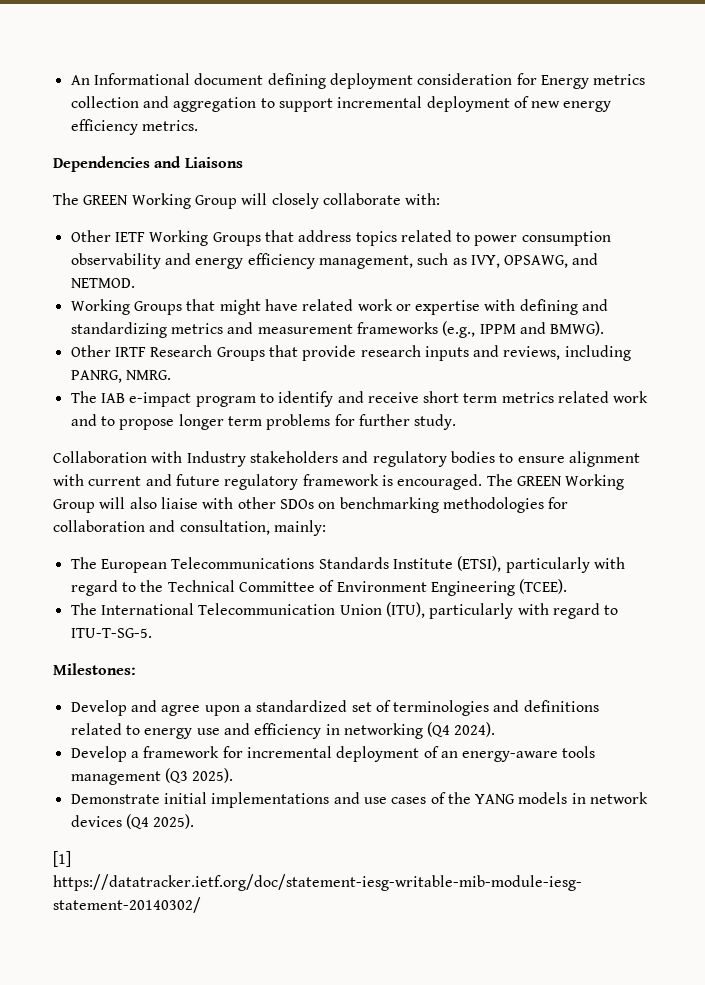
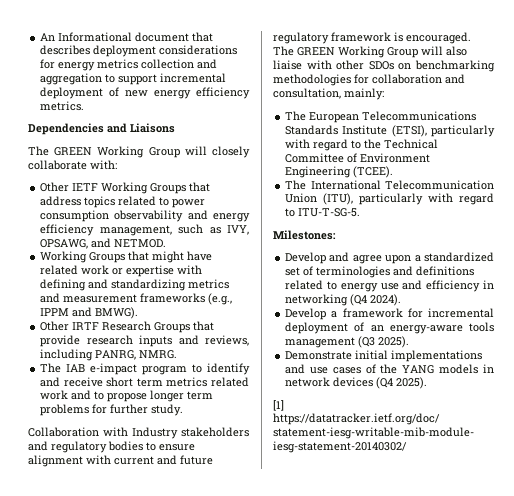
[267,73,589,89] defining deployment consideration for Energy -> [192,32,214,42] [40,45,238,57] [40,59,96,71] that describes deployment considerations for energy

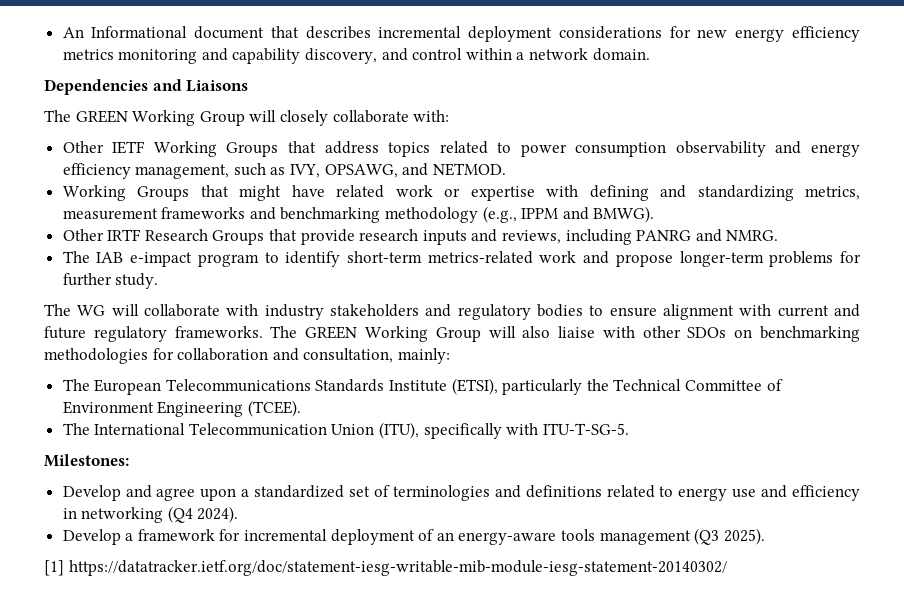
(91, 50) none -> [378,26,462,38] incremental
[58,59,218,71] [40,73,227,85] [40,87,250,99] [40,101,85,111] energy metrics collection and aggregation to support incremental deployment of new energy efficiency metrics. -> [697,26,860,42] [62,48,650,64] new energy efficiency metrics monitoring and capability discovery, and control within a network domain.
[188,279,230,289] [40,293,206,303] metrics and measurement frameworks -> [805,186,860,200] [62,207,479,223] metrics, measurement frameworks and benchmarking methodology
[95,350,137,360] PANRG, -> [636,229,722,242] PANRG and
[40,377,250,387] [40,390,214,402] [40,404,184,416] [28,427,178,439] and receive short term metrics related work and to propose longer term problems for further study. // Collaboration with Industry -> [346,251,861,267] [62,273,159,289] [44,304,324,320] short-term metrics-related work and propose longer-term problems for further study. // The WG will collaborate with industry
[331,32,471,44] framework is encouraged. -> [174,326,263,338] frameworks.
[285,139,362,151] with regard to -> (583, 387) none
[359,193,494,205] [285,208,296,217] particularly with regard to -> [423,423,539,439] specifically with
[285,350,483,362] [285,364,494,374] [285,377,428,389] // Demonstrate initial implementations and use cases of the YANG models in network devices (Q4 2025). -> (765, 536) none

